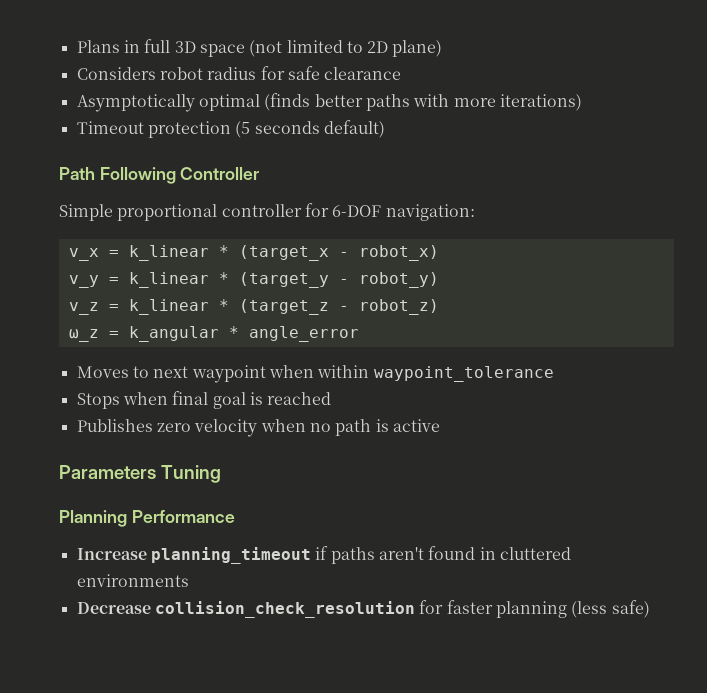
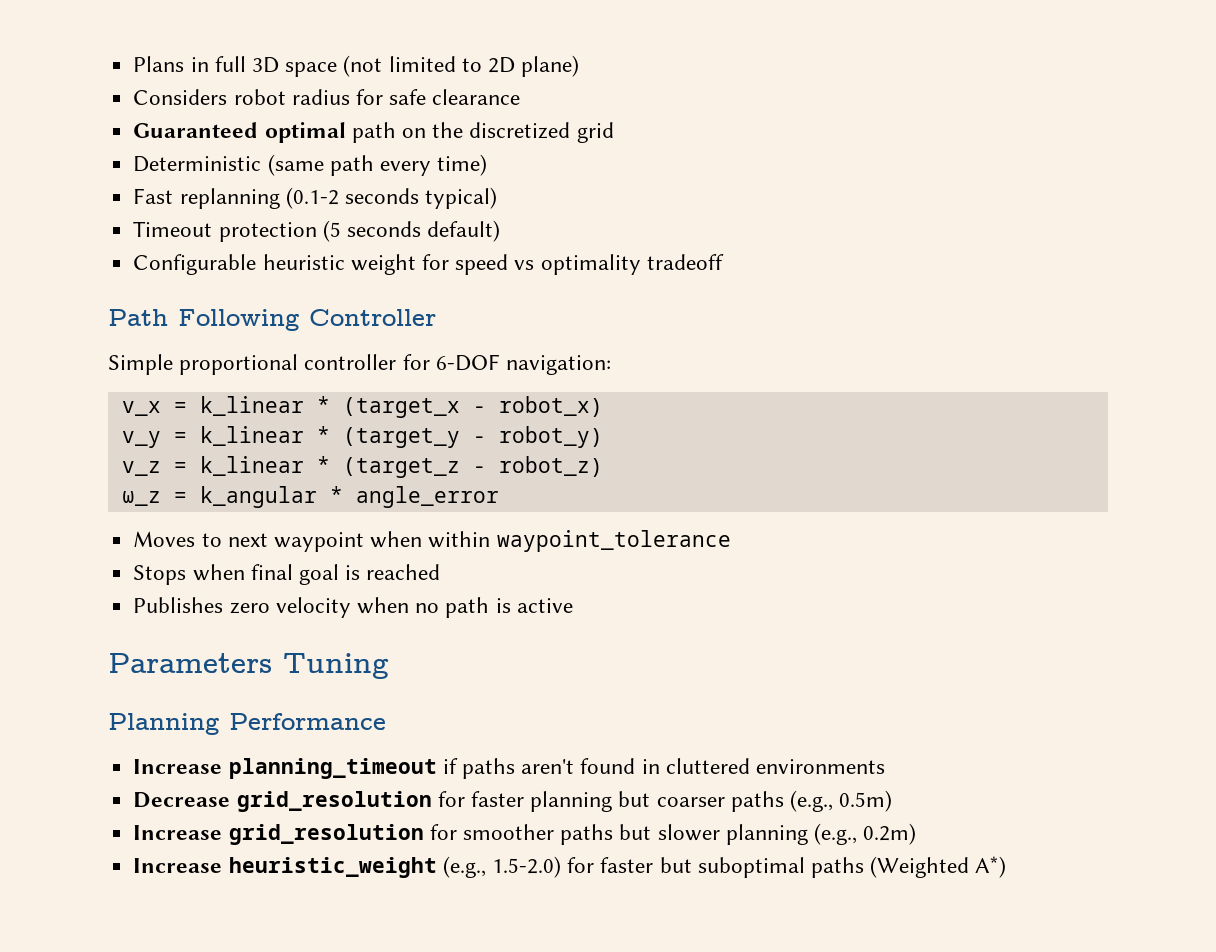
[76,93,582,112] Asymptotically optimal (finds better paths with more iterations) -> [133,122,614,143] [133,154,488,176] [133,187,498,209] Guaranteed optimal path on the discretized grid // Deterministic (same path every time) // Fast replanning (0.1-2 seconds typical)
(385, 129) none -> [133,254,724,275] // Configurable heuristic weight for speed vs optimality tradeoff
[154,601,415,618] collision_check_resolution -> [236,791,432,812] grid_resolution
[571,600,650,618] (less safe) -> [618,790,893,812] [133,823,917,845] [133,856,1007,878] but coarser paths (e.g., 0.5m) // Increase grid_resolution for smoother paths but slower planning (e.g., 0.2m) // Increase heuristic_weight (e.g., 1.5-2.0) for faster but suboptimal paths (Weighted A*)

